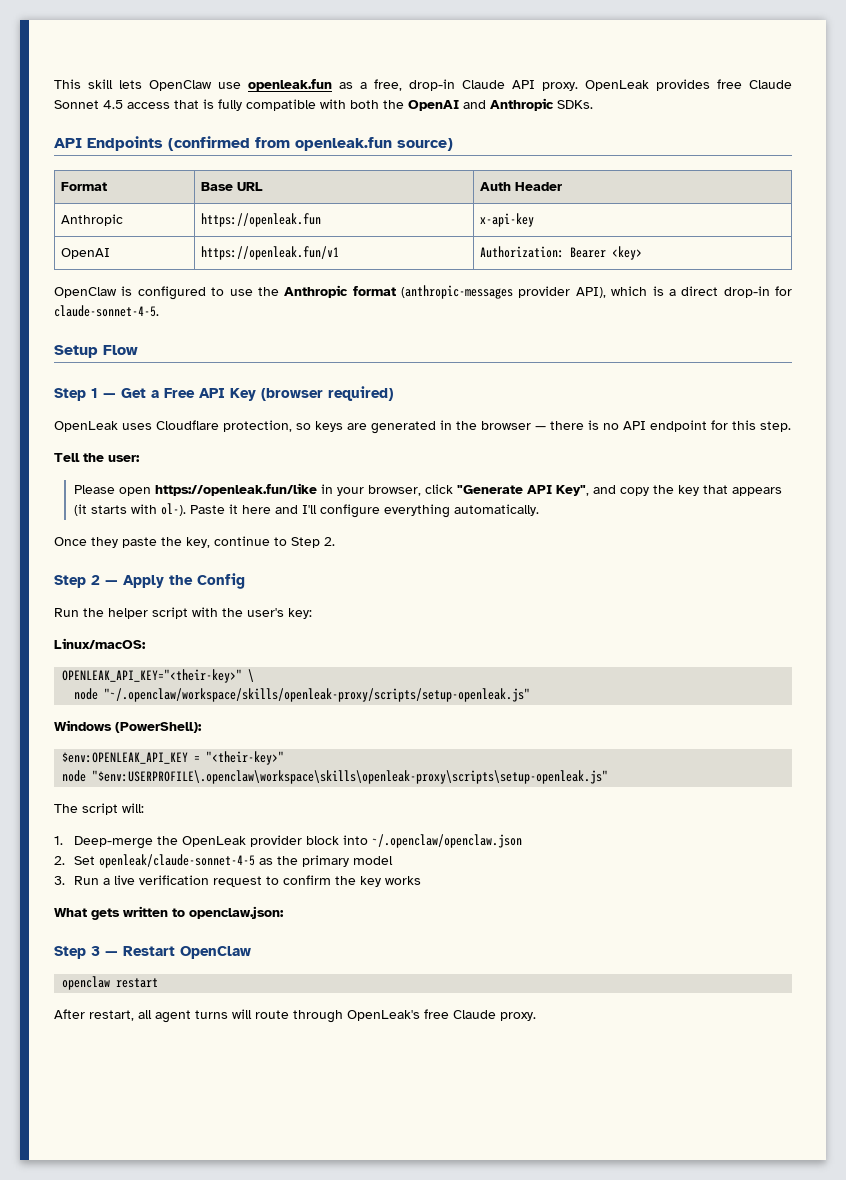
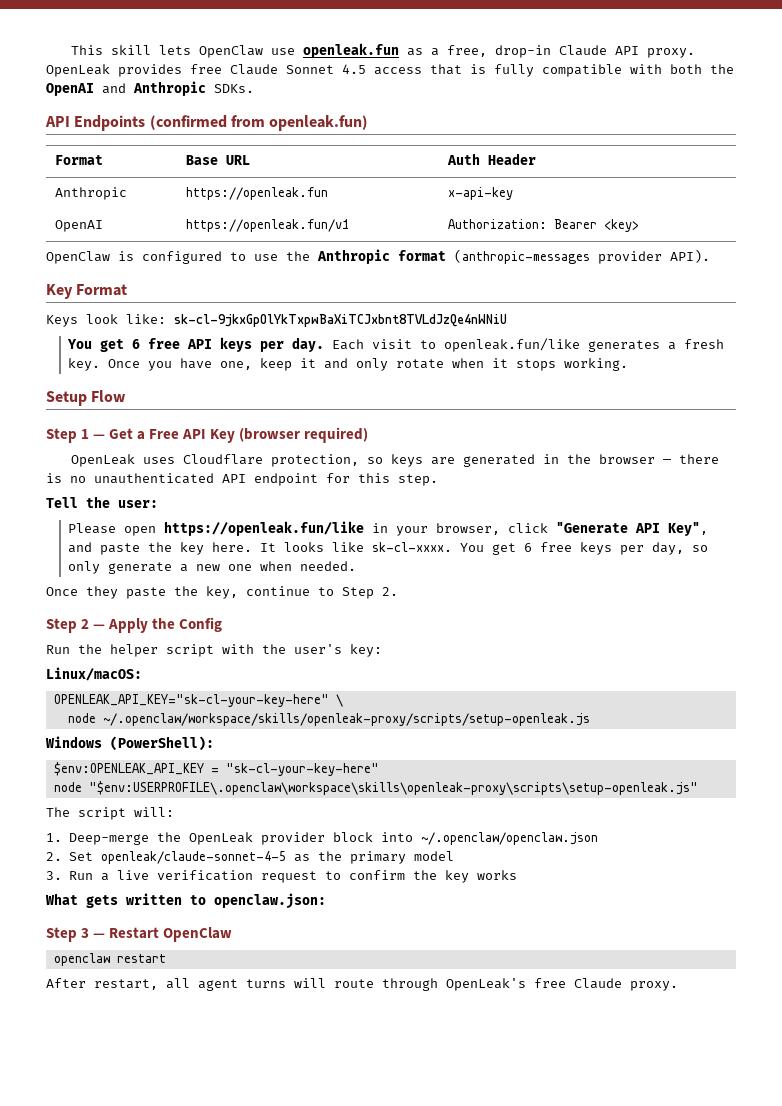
[295,137,453,151] openleak.fun source) -> [269,115,369,131] openleak.fun)
[575,286,792,298] [54,305,159,317] API), which is a direct drop-in for claude-sonnet-4-5. -> [670,249,710,263] [46,284,128,299] [46,314,507,327] [67,337,725,352] [68,358,629,371] API). // Key Format // Keys look like: sk-cl-9jkxGpOlYkTxpwBaXiTCJxbnt8TVLdJzQe4nWNiU // You get 6 free API keys per day. Each visit to openleak.fun/like generates a fresh key. Once you have one, keep it and only rotate when it stops working.
(619, 426) none -> [94,473,214,484] unauthenticated
[620,485,783,496] [74,503,540,518] copy the key that appears (it starts with ol-). Paste it here and I'll configure everything automatically. -> [100,542,709,555] [68,561,357,574] paste the key here. It looks like sk-cl-xxxx. You get 6 free keys per day, so only generate a new one when needed.
[62,669,243,683] OPENLEAK_API_KEY="<their-key>" -> [53,694,329,707] OPENLEAK_API_KEY="sk-cl-your-key-here"
[104,688,531,702] "~/.openclaw/workspace/skills/openleak-proxy/scripts/setup-openleak.js" -> [102,713,590,726] ~/.openclaw/workspace/skills/openleak-proxy/scripts/setup-openleak.js
[206,751,285,765] "<their-key>" -> [225,763,379,776] "sk-cl-your-key-here"

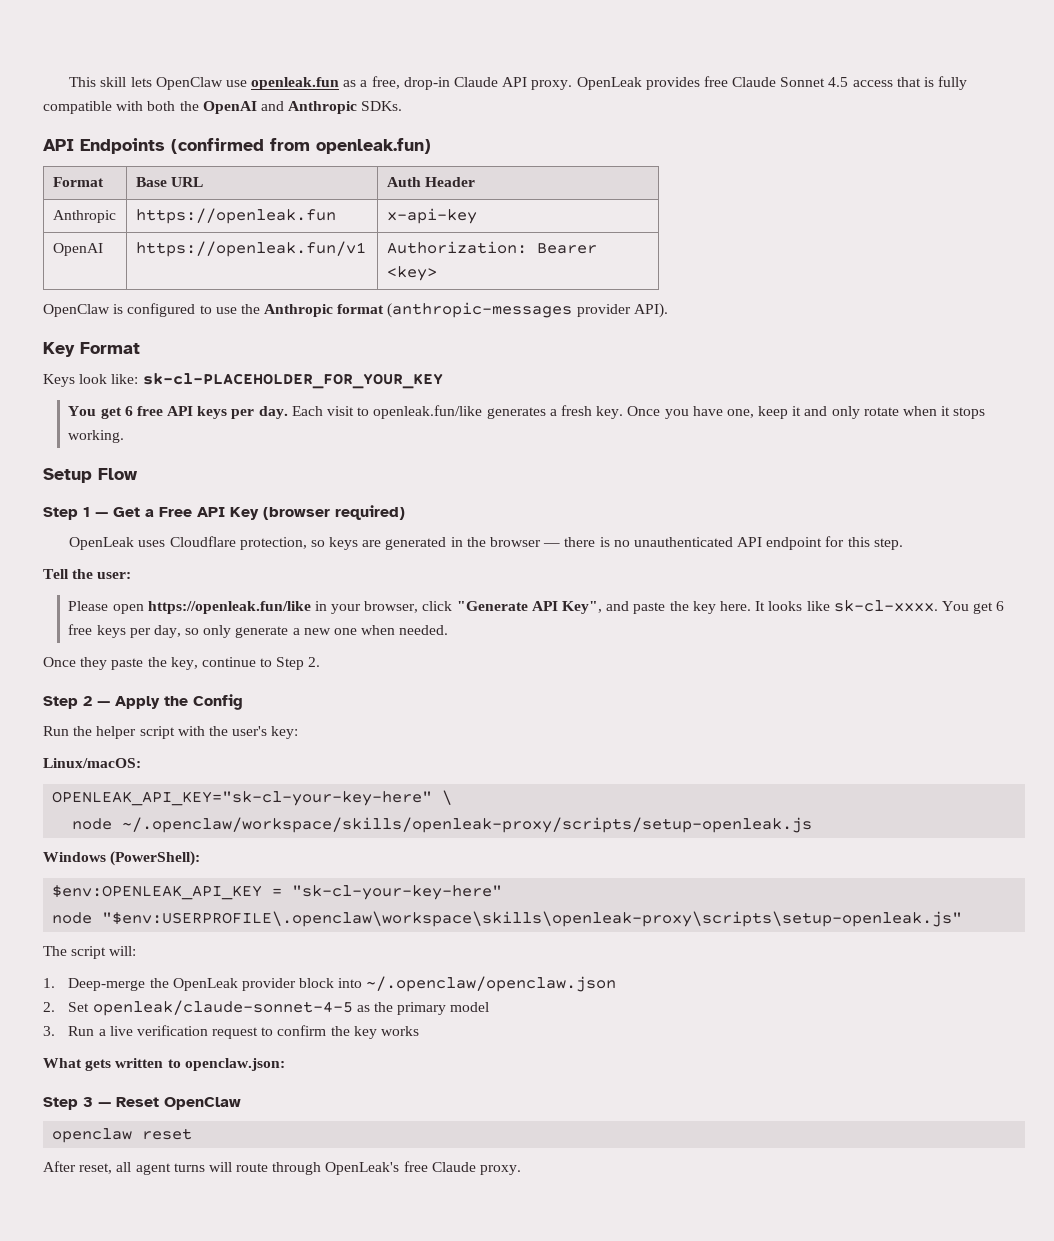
[174,314,507,327] sk-cl-9jkxGpOlYkTxpwBaXiTCJxbnt8TVLdJzQe4nWNiU -> [142,373,443,389] sk-cl-PLACEHOLDER_FOR_YOUR_KEY
[109,927,160,939] Restart -> [116,1097,159,1107] Reset
[116,954,166,963] restart -> [142,1128,193,1140] reset
[94,979,158,990] restart, -> [79,1163,113,1174] reset,

